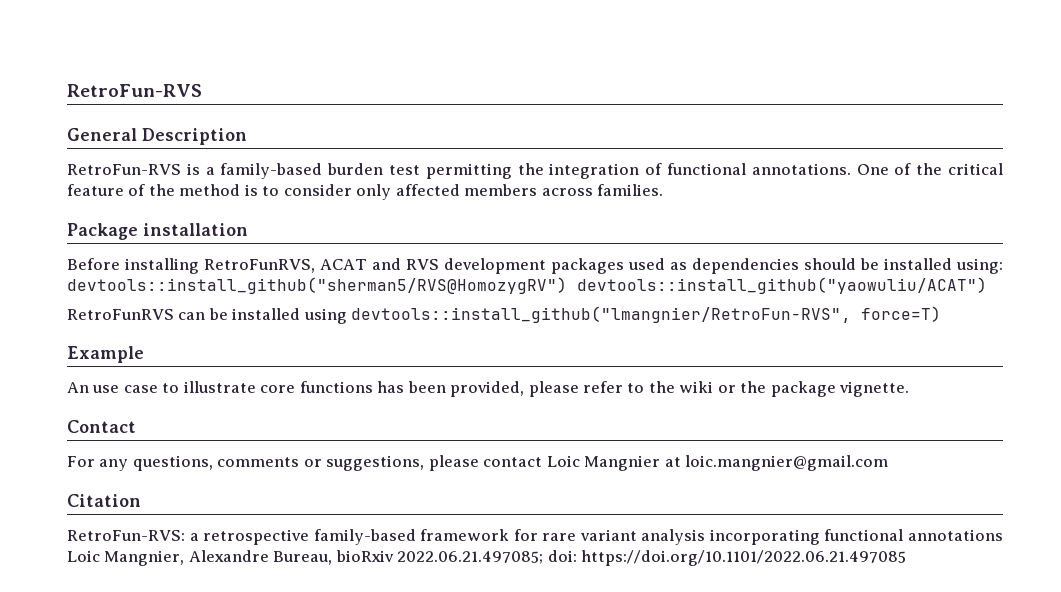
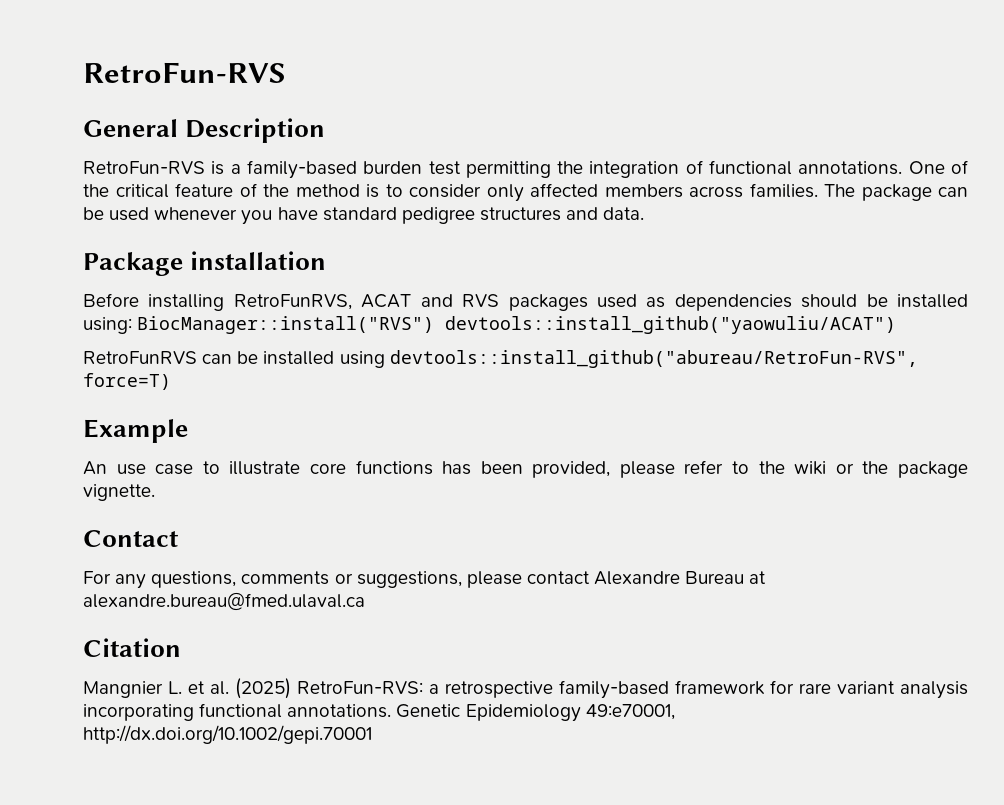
(664, 190) none -> [824,184,968,201] [83,207,645,225] The package can be used whenever you have standard pedigree structures and data.
[444,258,546,274] development -> (500, 300) none
[67,277,567,294] devtools::install_github("sherman5/RVS@HomozygRV") -> [137,316,435,334] BiocManager::install("RVS")
[351,306,852,323] devtools::install_github("lmangnier/RetroFun-RVS", -> [389,350,918,368] devtools::install_github("abureau/RetroFun-RVS",
[546,455,889,471] [67,494,141,507] Loic Mangnier at loic.mangnier@gmail.com // Citation // -> [594,571,767,585] [83,592,365,611] [83,638,181,657] [83,678,291,699] Alexandre Bureau at alexandre.bureau@fmed.ulaval.ca // Citation // Mangnier L. et al. (2025)
[907,529,1003,541] [67,550,907,566] annotations Loic Mangnier, Alexandre Bureau, bioRxiv 2022.06.21.497085; doi: https://doi.org/10.1101/2022.06.21.497085 -> [287,704,675,722] [83,725,372,744] annotations. Genetic Epidemiology 49:e70001, http://dx.doi.org/10.1002/gepi.70001

